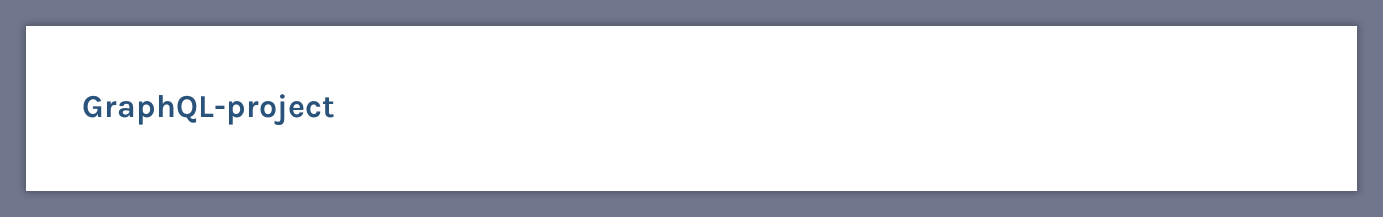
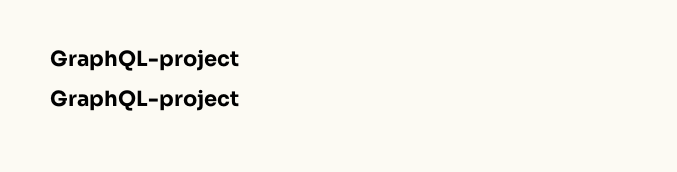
[82,94,335,126] GraphQL-project -> [50,49,239,71] [50,89,239,111] GraphQL-project // GraphQL-project

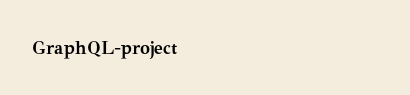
[50,49,239,71] [50,89,239,111] GraphQL-project // GraphQL-project -> [32,40,177,59] GraphQL-project

